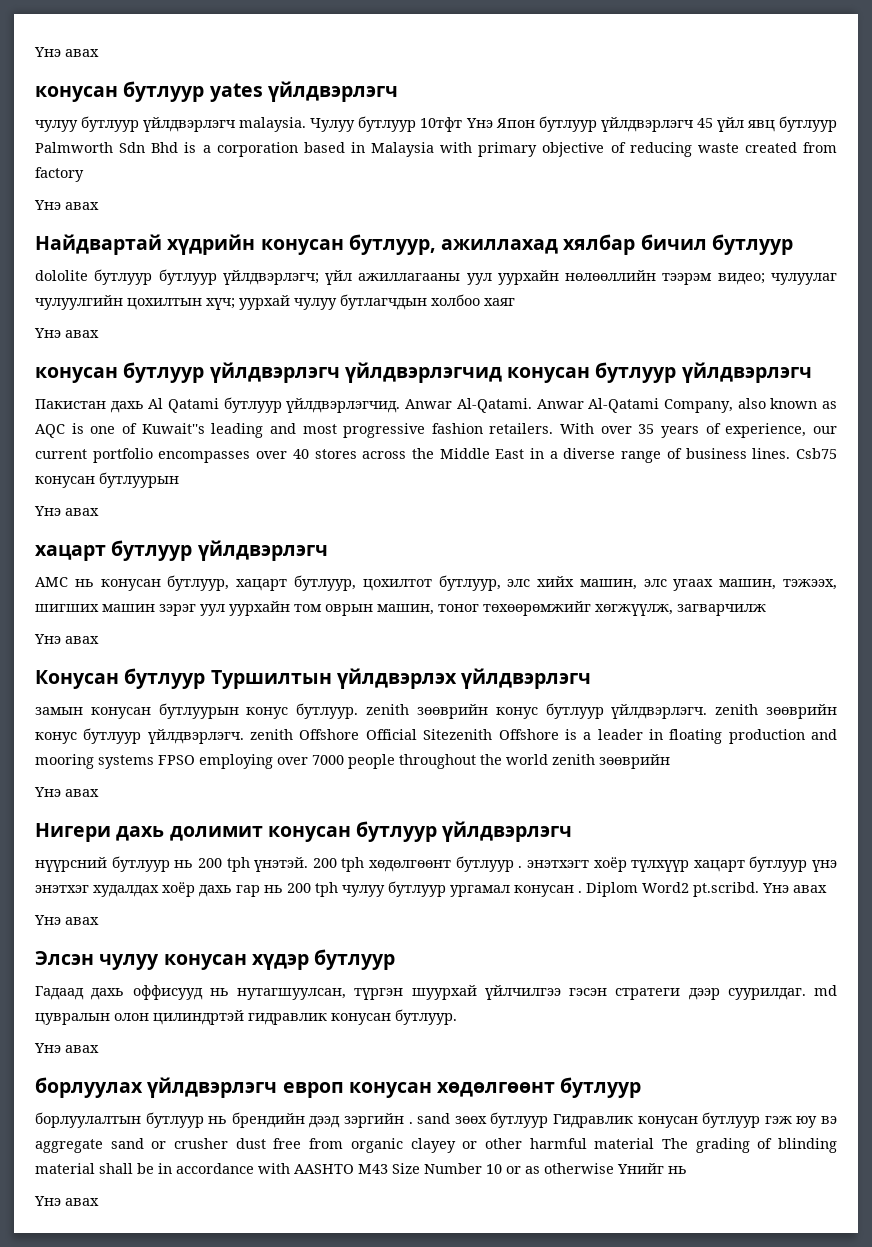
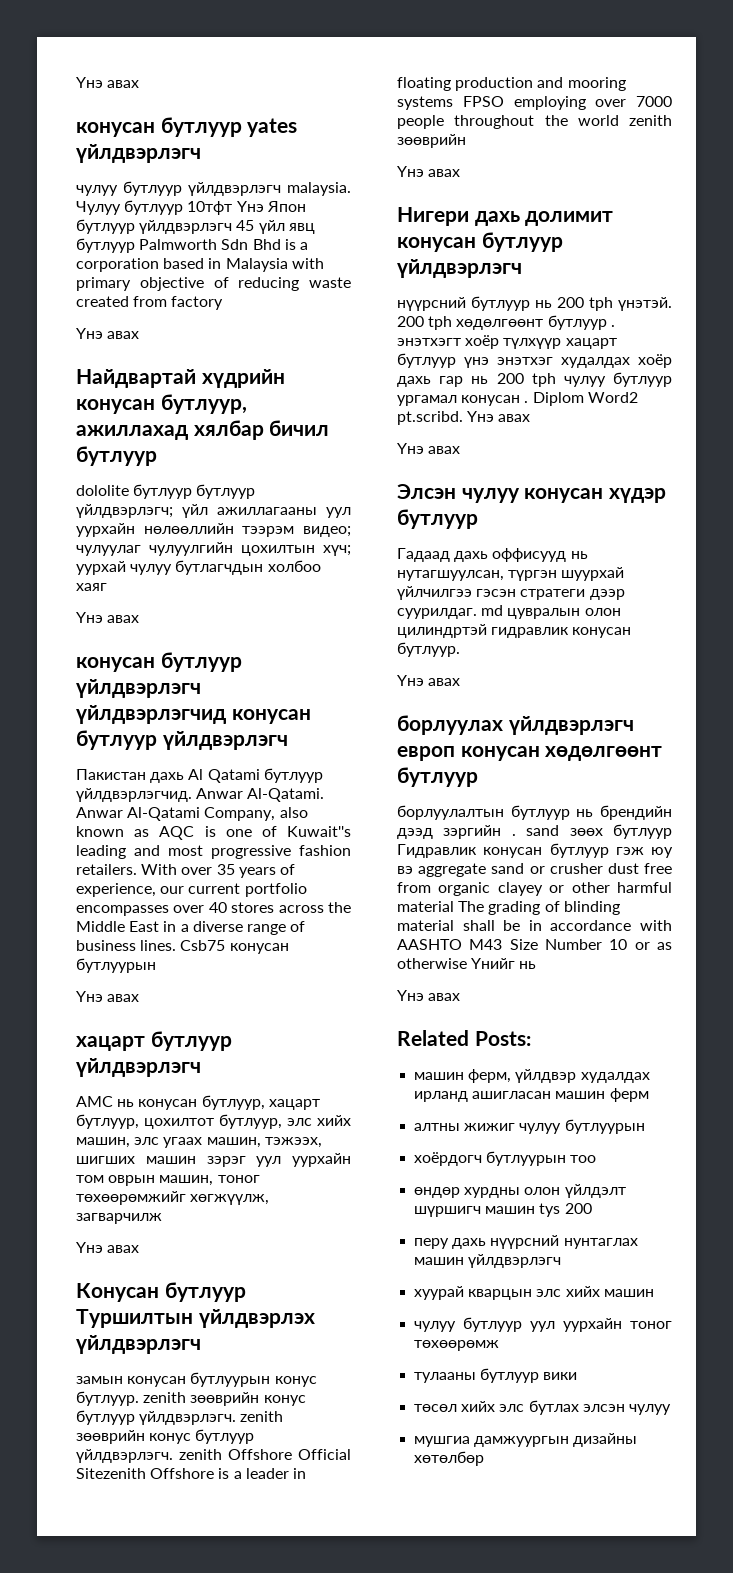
(99, 1202) none -> [397,1030,531,1046] [414,1069,650,1083] [414,1088,649,1102] [414,1119,645,1134] [414,1151,597,1166] [414,1184,626,1198] [414,1203,592,1217] [414,1235,638,1249] [414,1254,562,1268] [414,1286,654,1300] [414,1317,672,1332] [414,1340,500,1351] [414,1368,578,1383] [414,1400,671,1415] [414,1433,638,1447] [414,1451,485,1466] // Related Posts: // машин ферм, үйлдвэр худалдах ирланд ашигласан машин ферм // алтны жижиг чулуу бутлуурын // хоёрдогч бутлуурын тоо // өндөр хурдны олон үйлдэлт шүршигч машин tys 200 // перу дахь нүүрсний нунтаглах машин үйлдвэрлэгч // хуурай кварцын элс хийх машин // чулуу бутлуур уул уурхайн тоног төхөөрөмж // тулааны бутлуур вики // төсөл хийх элс бутлах элсэн чулуу // мушгиа дамжуургын дизайны хөтөлбөр

